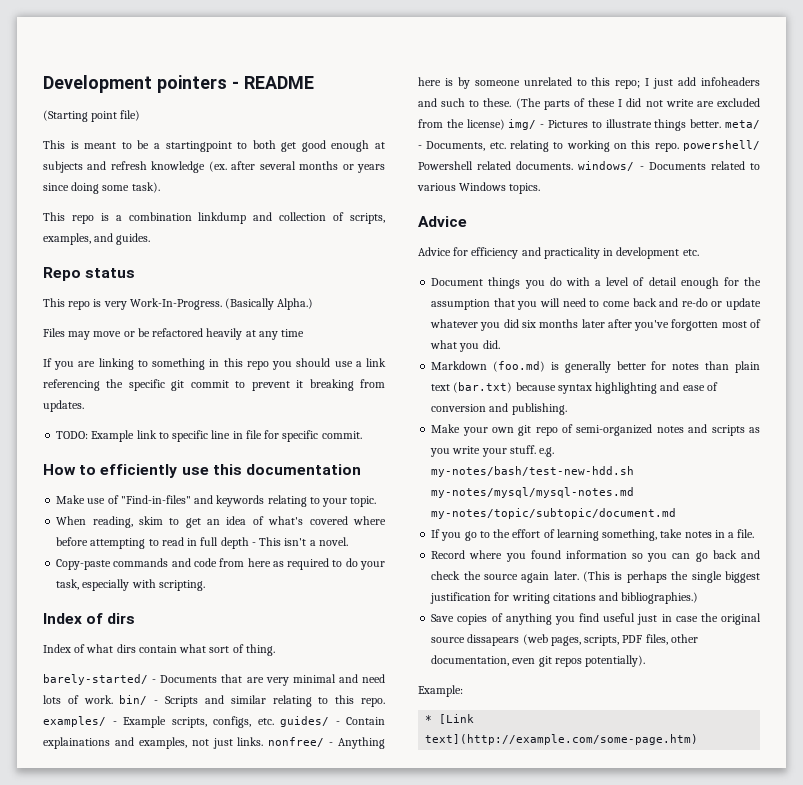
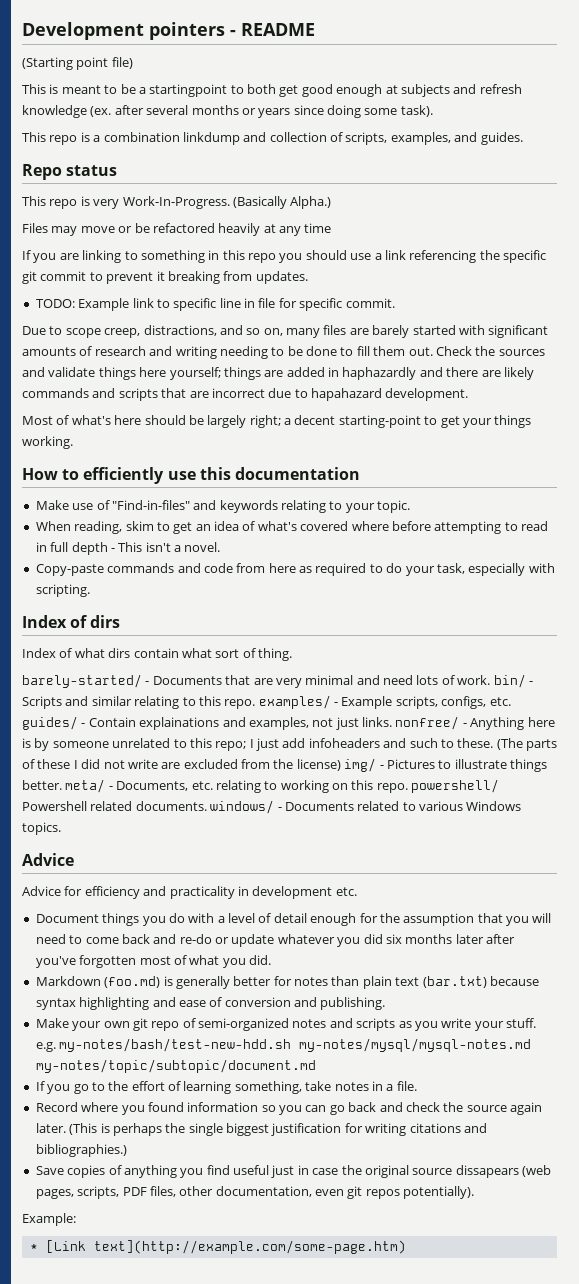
(362, 435) none -> [22,325,549,338] [22,346,545,359] [22,367,534,380] [22,388,469,401] [22,415,532,428] [22,436,73,449] // Due to scope creep, distractions, and so on, many files are barely started with significant amounts of research and writing needing to be done to fill them out. Check the sources and validate things here yourself; things are added in haphazardly and there are likely commands and scripts that are incorrect due to hapahazard development. // Most of what's here should be largely right; a decent starting-point to get your things working.

